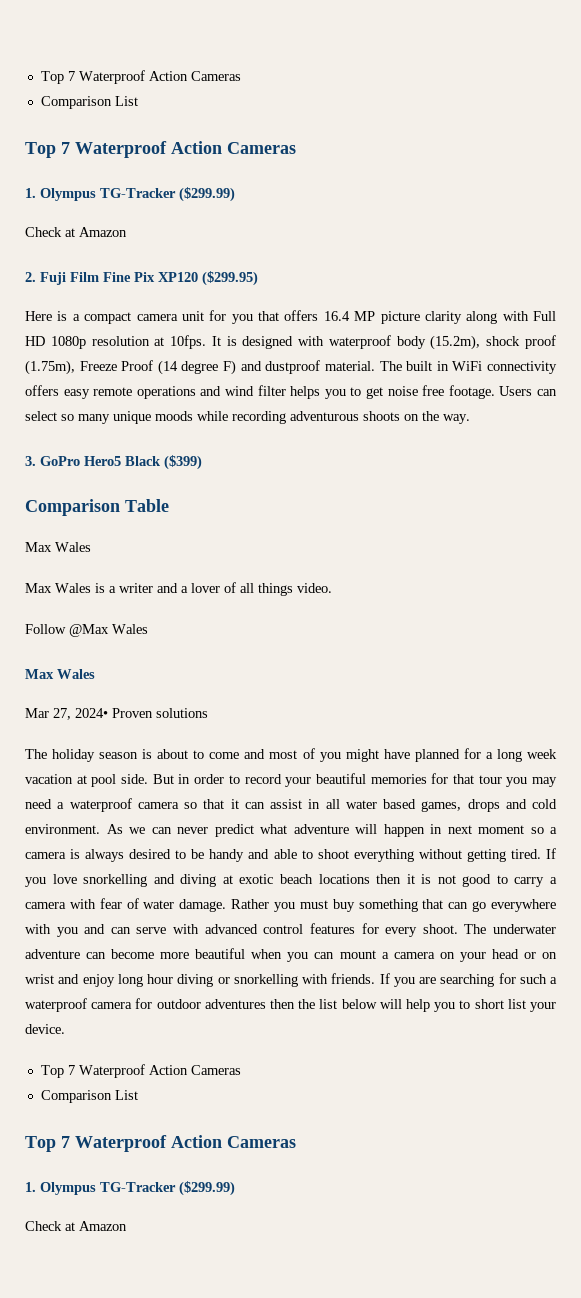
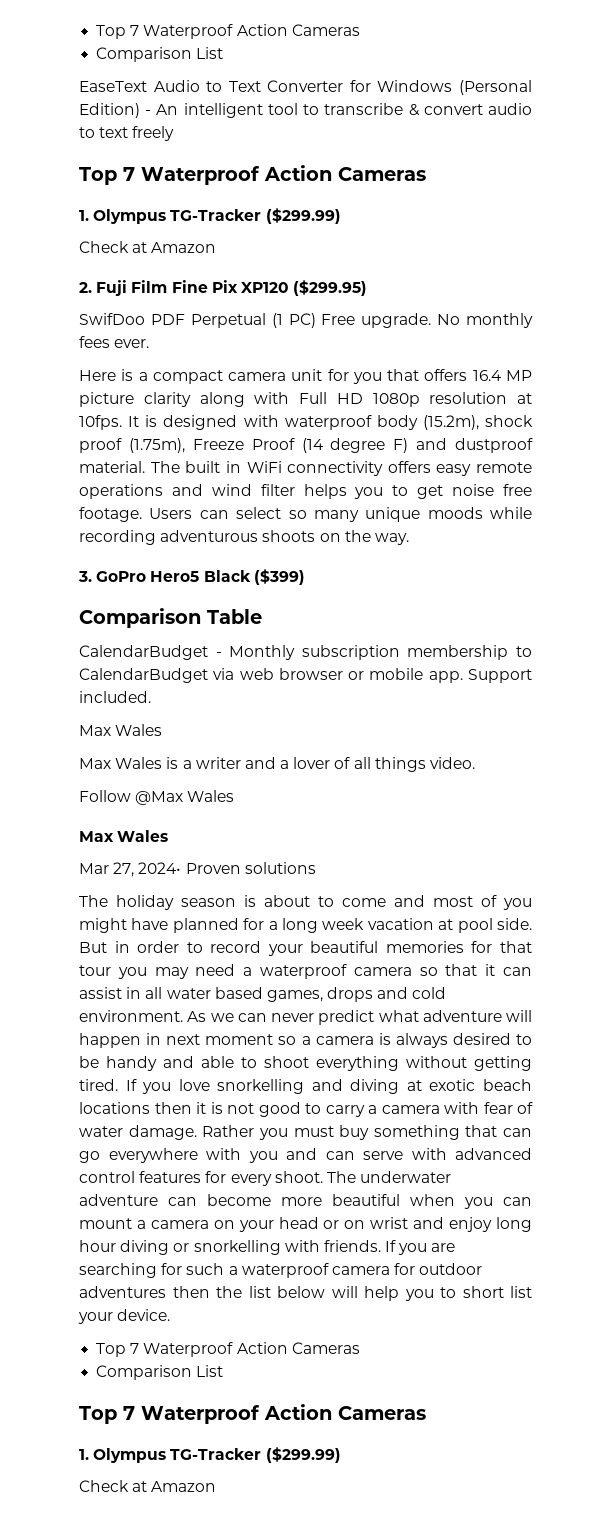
[40,70,241,84] [40,96,138,109] Top 7 Waterproof Action Cameras // Comparison List -> [96,24,360,39] [96,47,224,62] [79,80,532,95] [79,103,532,118] [79,126,175,141] Top 7 Waterproof Action Cameras // Comparison List // EaseText Audio to Text Converter for Windows (Personal Edition) - An intelligent tool to transcribe & convert audio to text freely
(258, 278) none -> [79,313,533,328] [79,336,150,348] // SwifDoo PDF Perpetual (1 PC) Free upgrade. No monthly fees ever.
(169, 505) none -> [79,645,532,660] [79,668,532,683] [79,691,151,703] // CalendarBudget - Monthly subscription membership to CalendarBudget via web browser or mobile app. Support included.

